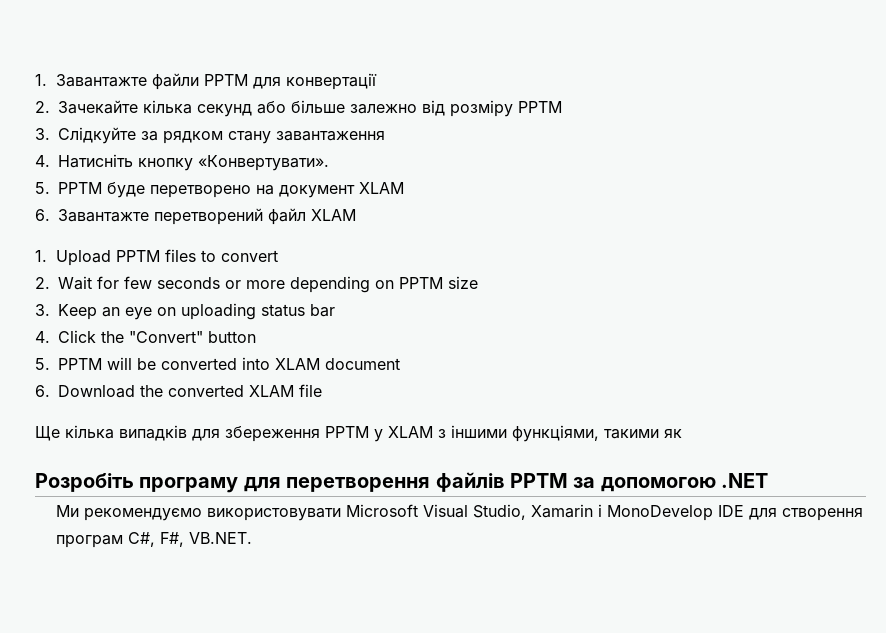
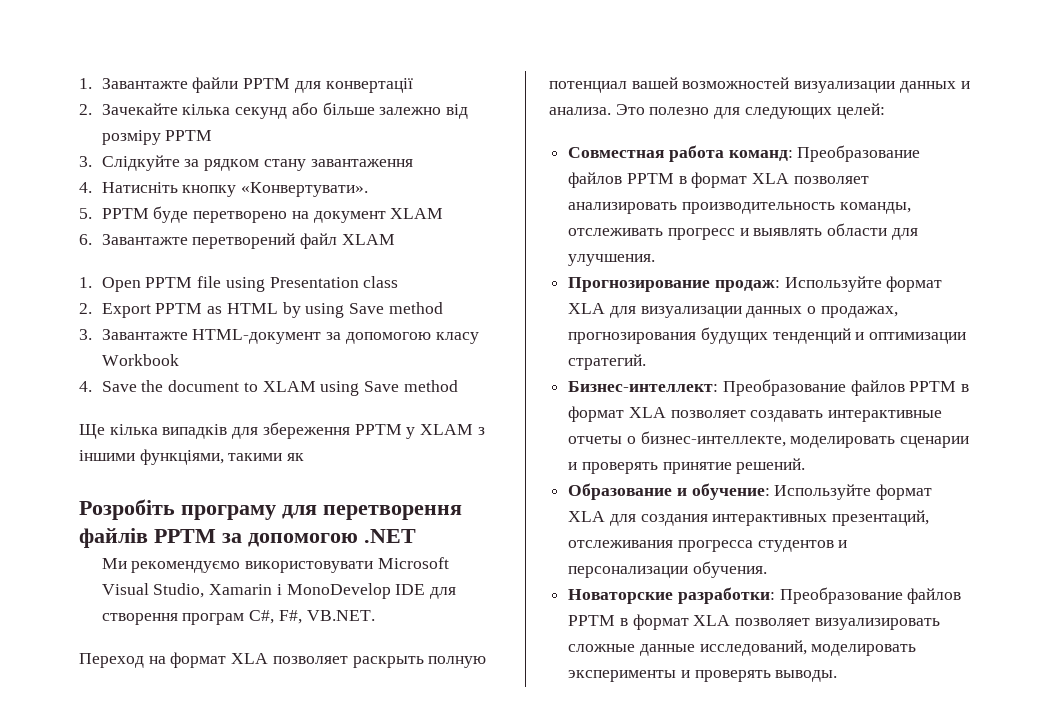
[56,249,279,266] [35,276,478,293] [35,303,335,320] [35,330,256,343] [35,357,400,370] [35,384,322,398] Upload PPTM files to convert // 2. Wait for few seconds or more depending on PPTM size // 3. Keep an eye on uploading status bar // 4. Click the "Convert" button // 5. PPTM will be converted into XLAM document // 6. Download the converted XLAM file -> [101,276,399,292] [79,302,443,318] [79,329,479,344] [101,354,179,366] [79,380,458,396] Open PPTM file using Presentation class // 2. Export PPTM as HTML by using Save method // 3. Завантажте HTML-документ за допомогою класу Workbook // 4. Save the document to XLAM using Save method
(253, 538) none -> [79,652,487,668] [549,77,970,93] [549,103,885,119] [568,145,921,162] [568,172,869,188] [568,202,911,214] [568,223,918,240] [568,254,656,266] [568,276,943,292] [568,303,898,318] [568,327,967,344] [568,354,647,370] [568,379,970,396] [568,406,943,422] [568,431,970,448] [568,458,806,474] [568,483,933,500] [568,510,930,526] [568,540,848,552] [568,561,767,578] [568,587,962,604] [568,614,940,630] [568,640,917,656] [568,670,838,682] // Переход на формат XLA позволяет раскрыть полную потенциал вашей возможностей визуализации данных и анализа. Это полезно для следующих целей: // Совместная работа команд: Преобразование файлов PPTM в формат XLA позволяет анализировать производительность команды, отслеживать прогресс и выявлять области для улучшения. // Прогнозирование продаж: Используйте формат XLA для визуализации данных о продажах, прогнозирования будущих тенденций и оптимизации стратегий. // Бизнес-интеллект: Преобразование файлов PPTM в формат XLA позволяет создавать интерактивные отчеты о бизнес-интеллекте, моделировать сценарии и проверять принятие решений. // Образование и обучение: Используйте формат XLA для создания интерактивных презентаций, отслеживания прогресса студентов и персонализации обучения. // Новаторские разработки: Преобразование файлов PPTM в формат XLA позволяет визуализировать сложные данные исследований, моделировать эксперименты и проверять выводы.

